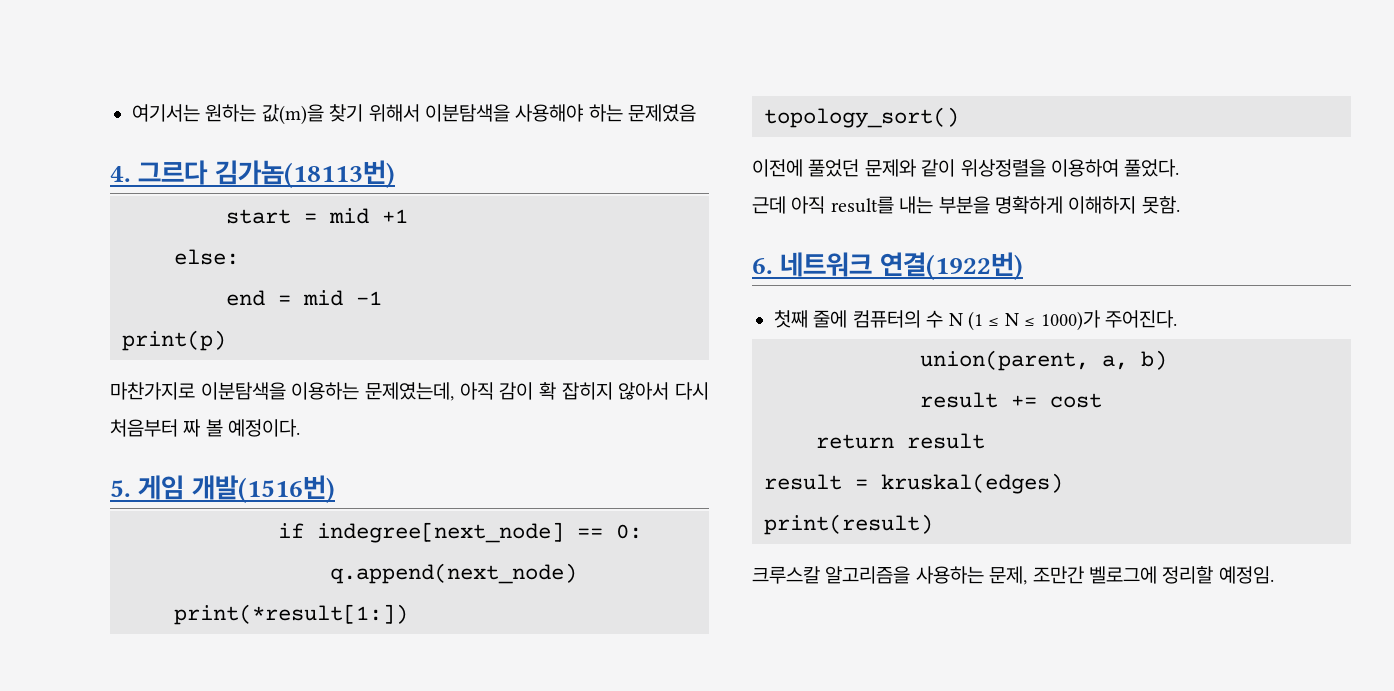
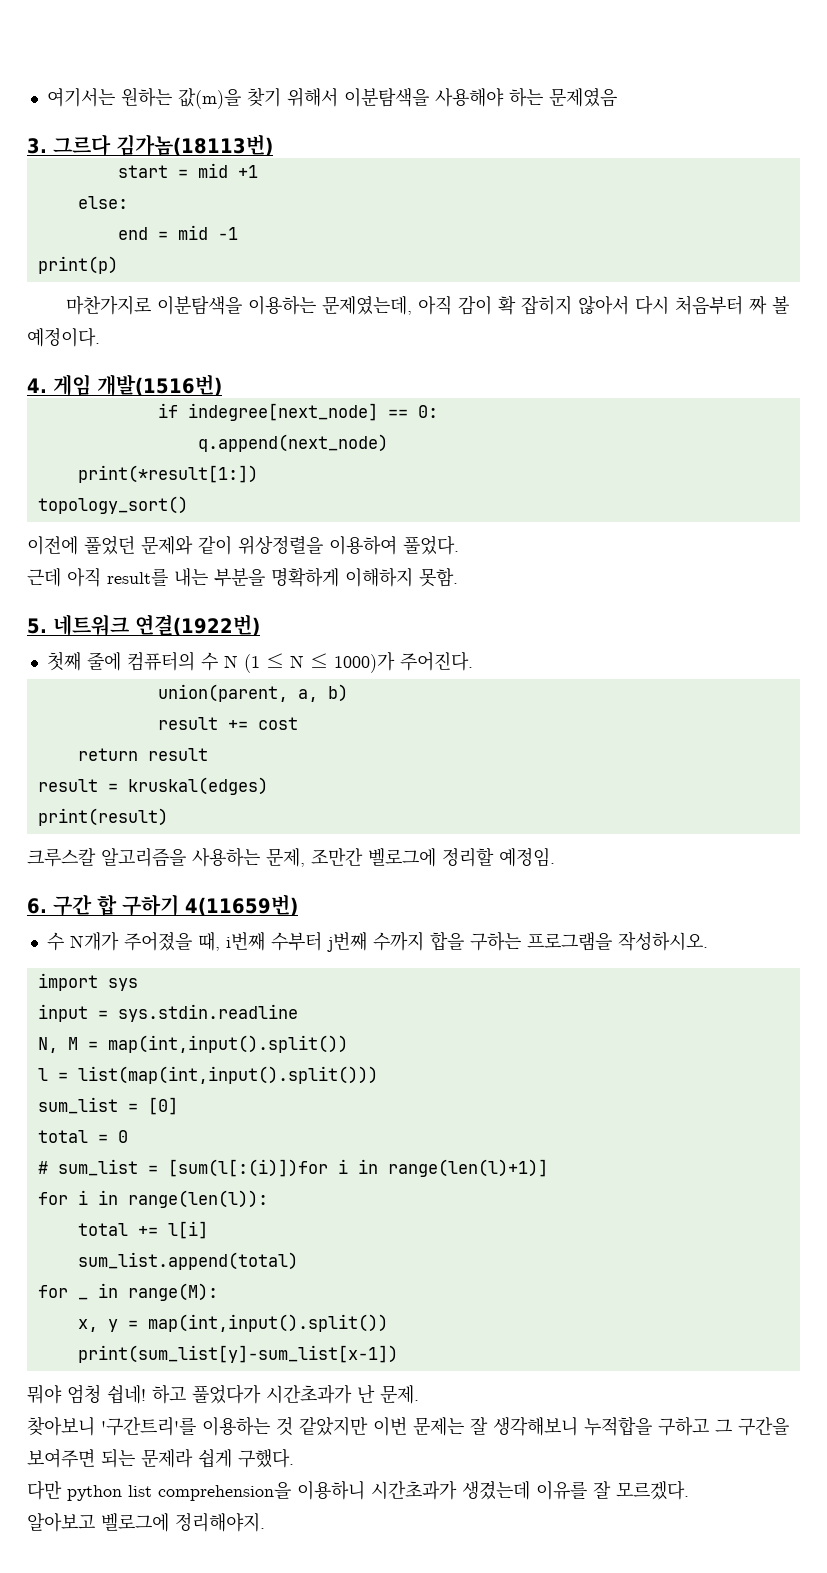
[110,166,131,182] 4. -> [27,138,47,154] 3.
[110,480,131,497] 5. -> [27,378,47,393] 4.
[752,258,773,274] 6. -> [27,618,47,634] 5.
(1274, 575) none -> [27,894,298,916] [46,931,708,952] [37,973,138,991] [37,1004,298,1022] [37,1035,348,1053] [37,1066,378,1084] [37,1097,178,1115] [37,1130,128,1143] [37,1159,548,1177] [37,1190,268,1208] [77,1221,208,1239] [77,1252,298,1270] [37,1283,218,1301] [77,1314,388,1332] [77,1345,398,1363] [27,1384,419,1404] [27,1416,789,1436] [27,1448,294,1468] [27,1480,689,1501] [27,1512,265,1532] // 6. 구간 합 구하기 4(11659번) // 수 N개가 주어졌을 때, i번째 수부터 j번째 수까지 합을 구하는 프로그램을 작성하시오. // import sys // input = sys.stdin.readline // N, M = map(int,input().split()) // l = list(map(int,input().split())) // sum_list = [0] // total = 0 // # sum_list = [sum(l[:(i)])for i in range(len(l)+1)] // for i in range(len(l)): // total += l[i] // sum_list.append(total) // for _ in range(M): // x, y = map(int,input().split()) // print(sum_list[y]-sum_list[x-1]) // 뭐야 엄청 쉽네! 하고 풀었다가 시간초과가 난 문제. // 찾아보니 '구간트리'를 이용하는 것 같았지만 이번 문제는 잘 생각해보니 누적합을 구하고 그 구간을 보여주면 되는 문제라 쉽게 구했다. // 다만 python list comprehension을 이용하니 시간초과가 생겼는데 이유를 잘 모르겠다. // 알아보고 벨로그에 정리해야지.

